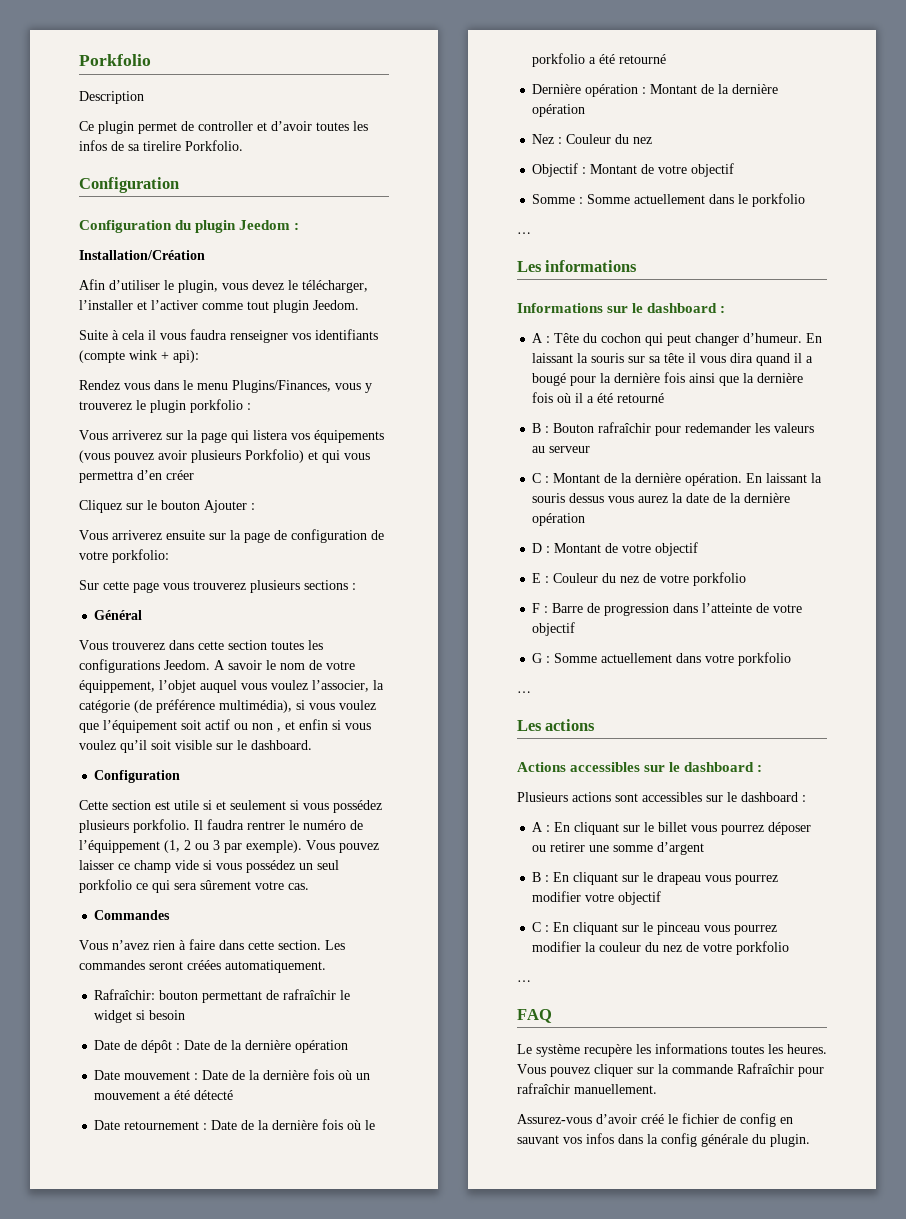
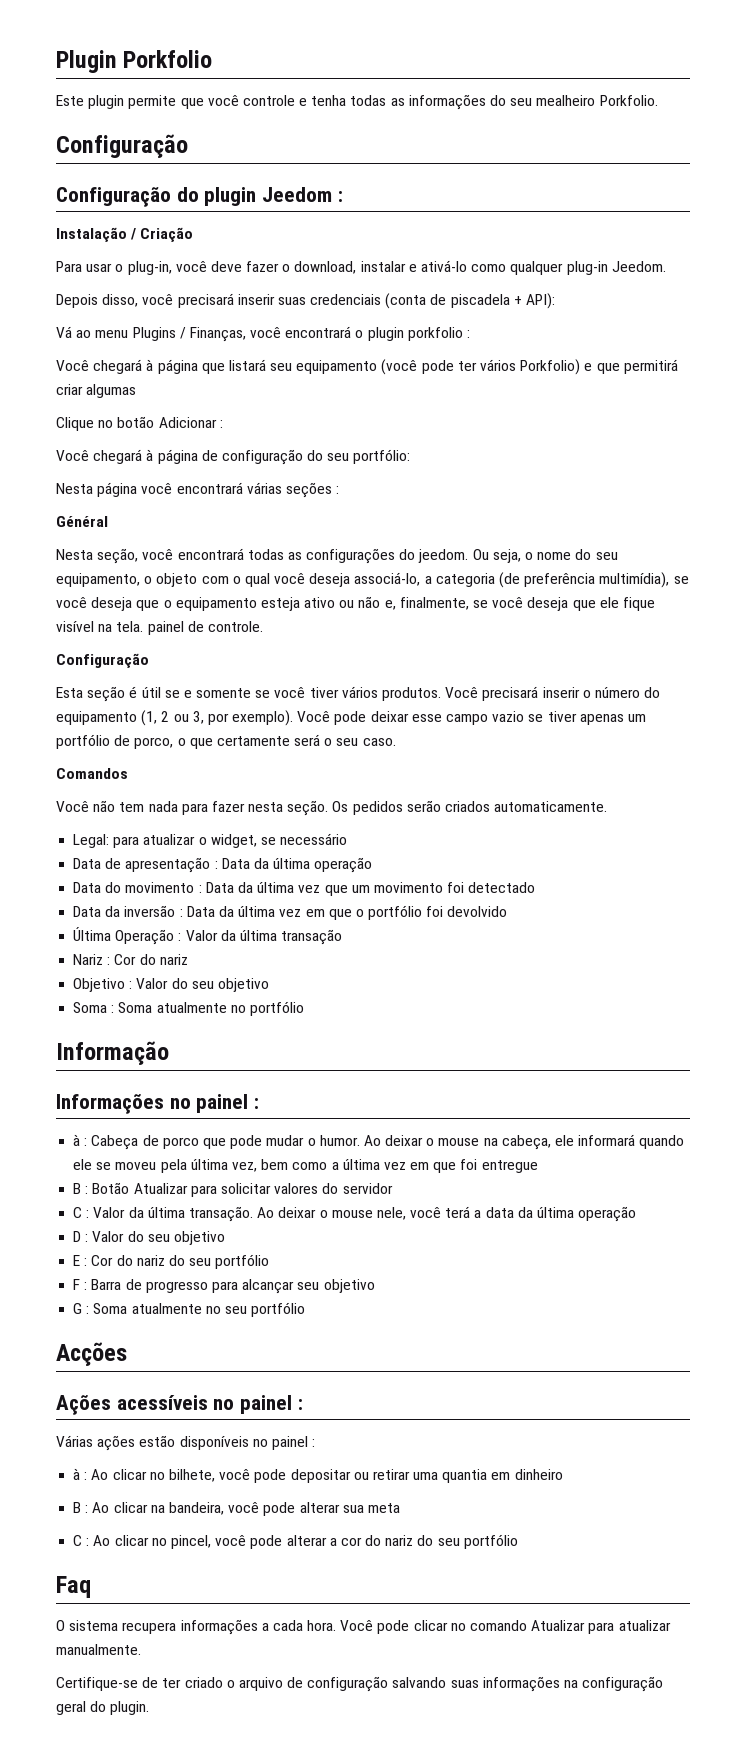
(79, 60) none -> [56,50,117,73] Plugin
[79,91,144,104] [79,121,368,134] [79,140,243,151] [79,177,179,193] [79,220,300,233] [79,250,205,260] [79,279,368,293] [79,300,359,313] [79,329,378,343] [79,350,199,363] [79,380,372,393] [79,399,251,413] [79,430,384,443] [79,449,370,463] [79,470,194,483] [79,500,255,513] [79,529,384,543] [79,549,169,563] [79,580,356,593] [94,610,143,620] [79,640,323,650] [79,659,355,673] [79,680,384,693] [79,699,376,713] [79,719,371,733] [79,740,312,753] [94,770,181,783] [79,800,382,813] [79,819,363,833] [79,840,379,853] [79,860,339,873] [79,879,309,893] [94,910,171,920] [79,939,345,950] [79,960,326,973] [94,989,351,1003] [94,1010,186,1023] [94,1040,349,1053] [94,1069,371,1080] [94,1090,234,1100] [94,1119,376,1130] [532,53,667,67] [532,84,779,97] [532,104,586,117] [532,134,653,144] [532,163,735,177] [532,193,806,207] [517,232,531,234] [517,260,638,272] [517,303,726,313] [532,333,823,346] [532,353,814,366] [532,372,804,386] [532,392,665,403] [532,422,815,436] [532,446,591,453] [532,473,823,486] [532,493,791,503] [532,513,586,526] [532,542,699,556] [532,572,747,586] [532,603,803,616] [532,622,576,636] [532,652,792,666] [517,691,531,693] [517,719,596,731] [517,762,763,772] [517,792,806,802] [532,822,812,835] [532,842,705,855] [532,872,779,885] [532,891,662,905] [532,922,778,935] [532,941,790,955] [517,980,531,982] [517,1009,552,1023] [517,1043,827,1057] [517,1063,824,1077] [517,1083,657,1094] [517,1113,793,1127] [517,1133,766,1147] Description // Ce plugin permet de controller et d’avoir toutes les infos de sa tirelire Porkfolio. // Configuration // Configuration du plugin Jeedom : // Installation/Création // Afin d’utiliser le plugin, vous devez le télécharger, l’installer et l’activer comme tout plugin Jeedom. // Suite à cela il vous faudra renseigner vos identifiants (compte wink + api): // Rendez vous dans le menu Plugins/Finances, vous y trouverez le plugin porkfolio : // Vous arriverez sur la page qui listera vos équipements (vous pouvez avoir plusieurs Porkfolio) et qui vous permettra d’en créer // Cliquez sur le bouton Ajouter : // Vous arriverez ensuite sur la page de configuration de votre porkfolio: // Sur cette page vous trouverez plusieurs sections : // Général // Vous trouverez dans cette section toutes les configurations Jeedom. A savoir le nom de votre équippement, l’objet auquel vous voulez l’associer, la catégorie (de préférence multimédia), si vous voulez que l’équipement soit actif ou non , et enfin si vous voulez qu’il soit visible sur le dashboard. // Configuration // Cette section est utile si et seulement si vous possédez plusieurs porkfolio. Il faudra rentrer le numéro de l’équippement (1, 2 ou 3 par exemple). Vous pouvez laisser ce champ vide si vous possédez un seul porkfolio ce qui sera sûrement votre cas. // Commandes // Vous n’avez rien à faire dans cette section. Les commandes seront créées automatiquement. // Rafraîchir: bouton permettant de rafraîchir le widget si besoin // Date de dépôt : Date de la dernière opération // Date mouvement : Date de la dernière fois où un mouvement a été détecté // Date retournement : Date de la dernière fois où le porkfolio a été retourné // Dernière opération : Montant de la dernière opération // Nez : Couleur du nez // Objectif : Montant de votre objectif // Somme : Somme actuellement dans le porkfolio // … // Les informations // Informations sur le dashboard : // A : Tête du cochon qui peut changer d’humeur. En laissant la souris sur sa tête il vous dira quand il a bougé pour la dernière fois ainsi que la dernière fois où il a été retourné // B : Bouton rafraîchir pour redemander les valeurs au serveur // C : Montant de la dernière opération. En laissant la souris dessus vous aurez la date de la dernière opération // D : Montant de votre objectif // E : Couleur du nez de votre porkfolio // F : Barre de progression dans l’atteinte de votre objectif // G : Somme actuellement dans votre porkfolio // … // Les actions // Actions accessibles sur le dashboard : // Plusieurs actions sont accessibles sur le dashboard : // A : En cliquant sur le billet vous pourrez déposer ou retirer une somme d’argent // B : En cliquant sur le drapeau vous pourrez modifier votre objectif // C : En cliquant sur le pinceau vous pourrez modifier la couleur du nez de votre porkfolio // … // FAQ // Le système recupère les informations toutes les heures. Vous pouvez cliquer sur la commande Rafraîchir pour rafraîchir manuellement. // Assurez-vous d’avoir créé le fichier de config en sauvant vos infos dans la config générale du -> [56,94,658,110] [56,134,188,158] [56,187,343,207] [56,227,194,242] [56,260,666,275] [56,293,556,309] [56,326,471,342] [56,359,678,375] [56,384,137,398] [56,416,223,431] [56,449,411,465] [56,482,340,498] [56,516,108,527] [56,548,618,564] [56,572,689,588] [56,596,655,611] [56,621,263,635] [56,653,149,668] [56,686,661,702] [56,710,646,726] [56,734,396,749] [56,768,128,779] [56,800,608,816] [73,833,348,848] [73,857,373,873] [73,882,536,896] [73,905,508,920] [73,927,343,945] [73,954,188,965] [73,978,269,992] [73,1001,304,1016] [56,1041,169,1065] [56,1094,260,1114] [73,1134,685,1150] [73,1159,538,1173] [73,1182,393,1197] [73,1206,637,1222] [73,1231,225,1245] [73,1254,270,1269] [73,1279,375,1294] [73,1302,306,1317] [56,1342,127,1366] [56,1395,303,1415] [56,1435,316,1451] [73,1468,563,1483] [73,1502,400,1516] [73,1534,518,1549] [56,1576,91,1598] [56,1619,671,1635] [56,1644,141,1655] [56,1676,664,1692] [56,1701,107,1715] Este plugin permite que você controle e tenha todas as informações do seu mealheiro Porkfolio. // Configuração // Configuração do plugin Jeedom : // Instalação / Criação // Para usar o plug-in, você deve fazer o download, instalar e ativá-lo como qualquer plug-in Jeedom. // Depois disso, você precisará inserir suas credenciais (conta de piscadela + API): // Vá ao menu Plugins / Finanças, você encontrará o plugin porkfolio : // Você chegará à página que listará seu equipamento (você pode ter vários Porkfolio) e que permitirá criar algumas // Clique no botão Adicionar : // Você chegará à página de configuração do seu portfólio: // Nesta página você encontrará várias seções : // Général // Nesta seção, você encontrará todas as configurações do jeedom. Ou seja, o nome do seu equipamento, o objeto com o qual você deseja associá-lo, a categoria (de preferência multimídia), se você deseja que o equipamento esteja ativo ou não e, finalmente, se você deseja que ele fique visível na tela. painel de controle. // Configuração // Esta seção é útil se e somente se você tiver vários produtos. Você precisará inserir o número do equipamento (1, 2 ou 3, por exemplo). Você pode deixar esse campo vazio se tiver apenas um portfólio de porco, o que certamente será o seu caso. // Comandos // Você não tem nada para fazer nesta seção. Os pedidos serão criados automaticamente. // Legal: para atualizar o widget, se necessário // Data de apresentação : Data da última operação // Data do movimento : Data da última vez que um movimento foi detectado // Data da inversão : Data da última vez em que o portfólio foi devolvido // Última Operação : Valor da última transação // Nariz : Cor do nariz // Objetivo : Valor do seu objetivo // Soma : Soma atualmente no portfólio // Informação // Informações no painel : // à : Cabeça de porco que pode mudar o humor. Ao deixar o mouse na cabeça, ele informará quando ele se moveu pela última vez, bem como a última vez em que foi entregue // B : Botão Atualizar para solicitar valores do servidor // C : Valor da última transação. Ao deixar o mouse nele, você terá a data da última operação // D : Valor do seu objetivo // E : Cor do nariz do seu portfólio // F : Barra de progresso para alcançar seu objetivo // G : Soma atualmente no seu portfólio // Acções // Ações acessíveis no painel : // Várias ações estão disponíveis no painel : // à : Ao clicar no bilhete, você pode depositar ou retirar uma quantia em dinheiro // B : Ao clicar na bandeira, você pode alterar sua meta // C : Ao clicar no pincel, você pode alterar a cor do nariz do seu portfólio // Faq // O sistema recupera informações a cada hora. Você pode clicar no comando Atualizar para atualizar manualmente. // Certifique-se de ter criado o arquivo de configuração salvando suas informações na configuração geral do

